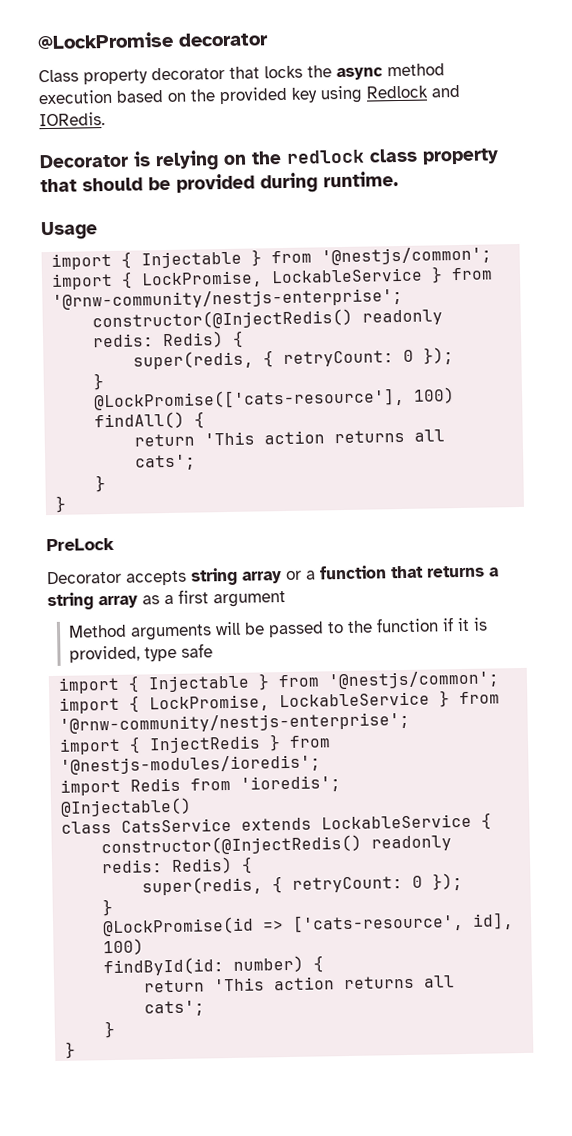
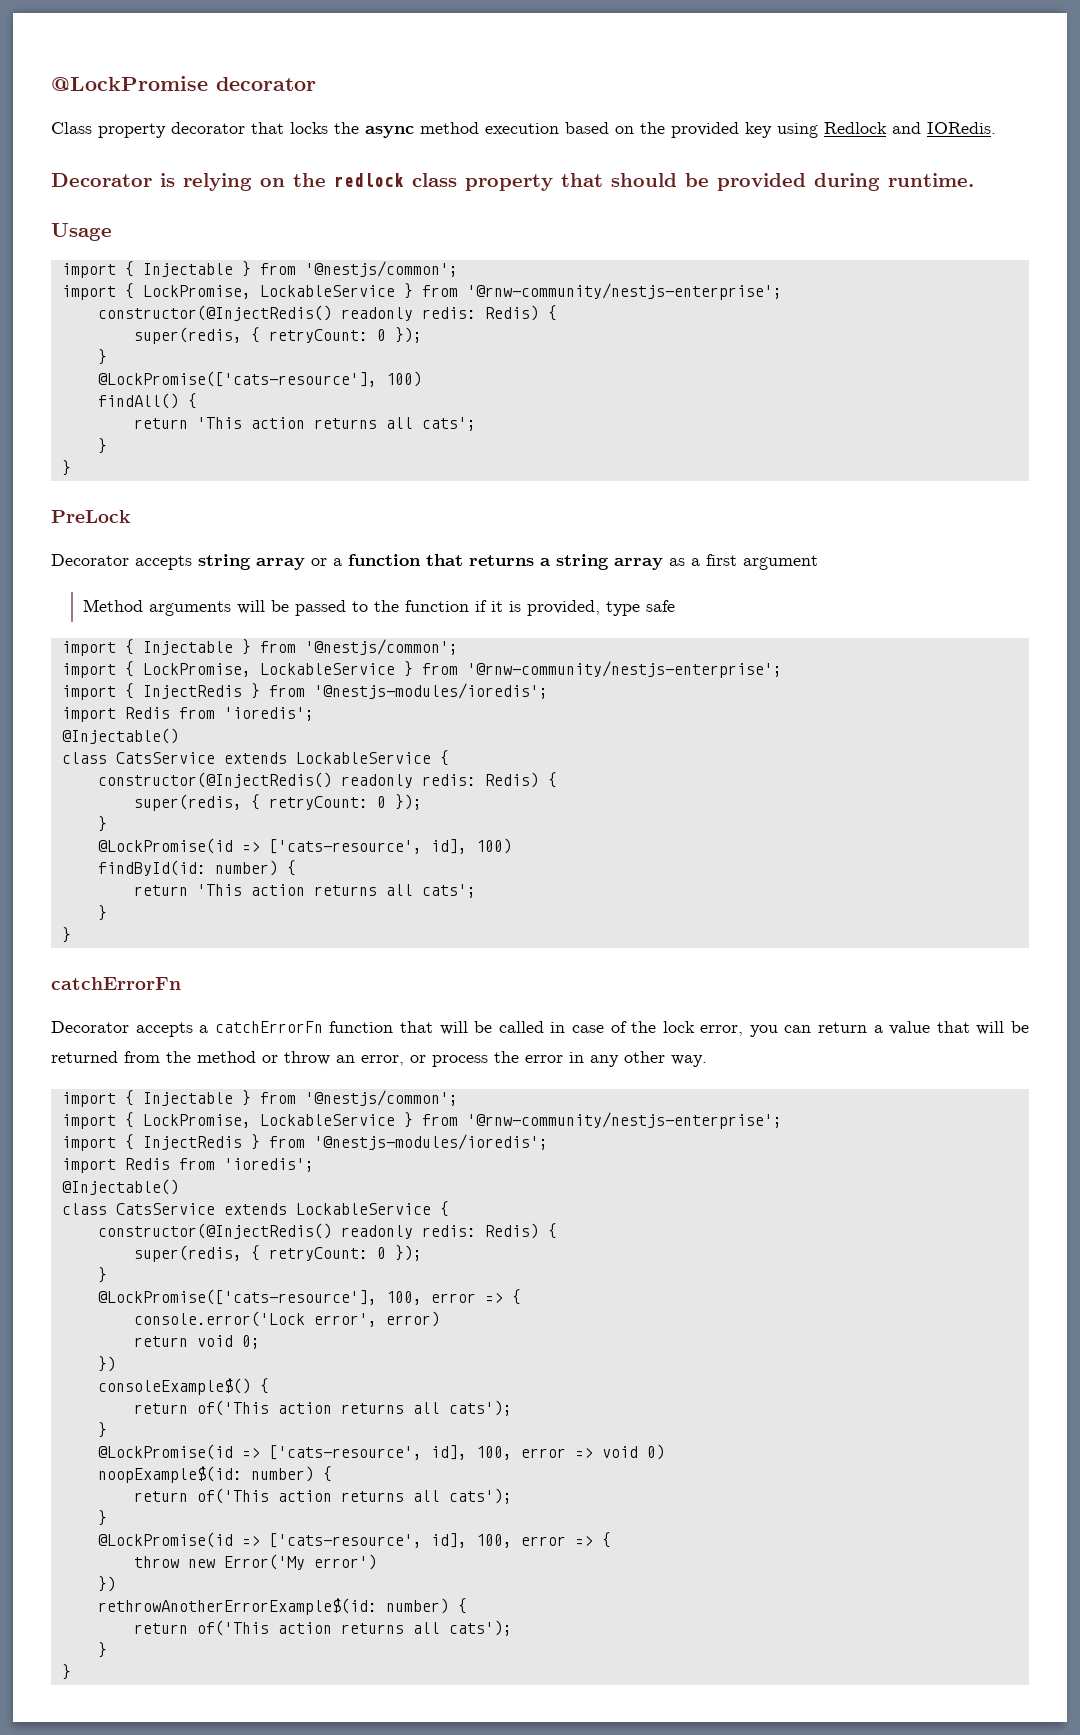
(77, 1050) none -> [51,977,181,990] [51,1021,1030,1037] [51,1051,707,1067] [61,1090,458,1107] [61,1112,782,1129] [61,1134,548,1151] [61,1158,314,1173] [61,1179,179,1195] [61,1201,449,1217] [97,1223,557,1239] [133,1245,422,1262] [97,1267,107,1283] [97,1289,521,1305] [133,1311,440,1327] [133,1335,260,1349] [97,1356,116,1372] [97,1378,269,1395] [133,1400,512,1416] [97,1422,107,1438] [97,1444,665,1460] [97,1466,332,1483] [133,1488,512,1504] [97,1510,107,1526] [97,1532,611,1548] [133,1554,377,1570] [97,1576,116,1592] [97,1598,467,1615] [133,1620,512,1636] [97,1642,107,1658] [61,1664,71,1680] // catchErrorFn // Decorator accepts a catchErrorFn function that will be called in case of the lock error, you can return a value that will be returned from the method or throw an error, or process the error in any other way. // import { Injectable } from '@nestjs/common'; // import { LockPromise, LockableService } from '@rnw-community/nestjs-enterprise'; // import { InjectRedis } from '@nestjs-modules/ioredis'; // import Redis from 'ioredis'; // @Injectable() // class CatsService extends LockableService { // constructor(@InjectRedis() readonly redis: Redis) { // super(redis, { retryCount: 0 }); // } // @LockPromise(['cats-resource'], 100, error => { // console.error('Lock error', error) // return void 0; // }) // consoleExample$() { // return of('This action returns all cats'); // } // @LockPromise(id => ['cats-resource', id], 100, error => void 0) // noopExample$(id: number) { // return of('This action returns all cats'); // } // @LockPromise(id => ['cats-resource', id], 100, error => { // throw new Error('My error') // }) // rethrowAnotherErrorExample$(id: number) { // return of('This action returns all cats'); // } // }

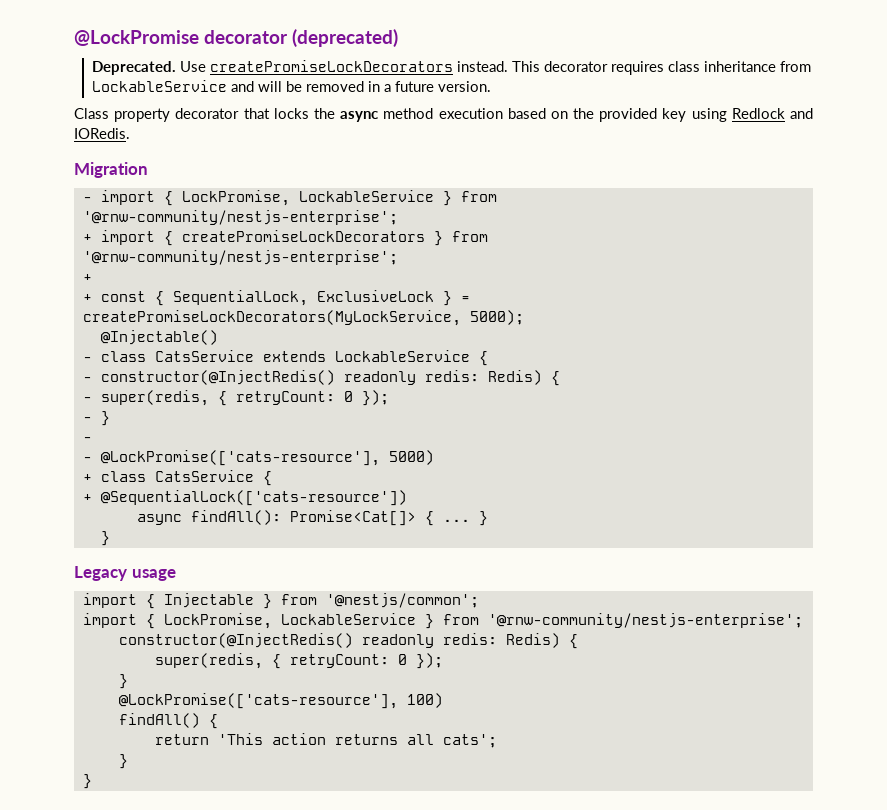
(316, 84) none -> [292,29,398,47] [92,60,812,75] [92,80,492,92] (deprecated) // Deprecated. Use createPromiseLockDecorators instead. This decorator requires class inheritance from LockableService and will be removed in a future version.
[51,173,974,191] [51,223,112,241] Decorator is relying on the redlock class property that should be provided during runtime. // Usage -> [74,162,148,178] [82,190,497,206] [82,210,398,225] [82,230,488,246] [82,250,398,265] [82,274,92,282] [82,290,470,306] [82,310,524,326] [100,330,218,345] [82,350,488,366] [82,370,560,386] [82,390,389,406] [82,411,110,426] [82,437,92,442] [82,450,434,466] [82,470,272,486] [82,490,407,506] [136,510,488,526] [100,531,110,546] [74,566,176,581] Migration // - import { LockPromise, LockableService } from '@rnw-community/nestjs-enterprise'; // + import { createPromiseLockDecorators } from '@rnw-community/nestjs-enterprise'; // + // + const { SequentialLock, ExclusiveLock } = createPromiseLockDecorators(MyLockService, 5000); // @Injectable() // - class CatsService extends LockableService { // - constructor(@InjectRedis() readonly redis: Redis) { // - super(redis, { retryCount: 0 }); // - } // - // - @LockPromise(['cats-resource'], 5000) // + class CatsService { // + @SequentialLock(['cats-resource']) // async findAll(): Promise<Cat[]> { ... } // } // Legacy usage
[51,510,131,523] [51,554,818,570] [82,599,675,616] [61,639,458,656] [61,661,782,678] [61,683,548,700] [61,707,314,722] [61,728,179,744] [61,750,449,766] [97,772,557,788] [133,794,422,811] [97,816,107,832] [97,838,512,854] [97,860,296,876] [133,884,476,898] [97,905,107,921] [61,927,71,943] [51,977,181,990] [51,1021,1030,1037] [51,1051,707,1067] [61,1090,458,1107] [61,1112,782,1129] [61,1134,548,1151] [61,1158,314,1173] [61,1179,179,1195] [61,1201,449,1217] [97,1223,557,1239] [133,1245,422,1262] [97,1267,107,1283] [97,1289,521,1305] [133,1311,440,1327] [133,1335,260,1349] [97,1356,116,1372] [97,1378,269,1395] [133,1400,512,1416] [97,1422,107,1438] [97,1444,665,1460] [97,1466,332,1483] [133,1488,512,1504] [97,1510,107,1526] [97,1532,611,1548] [133,1554,377,1570] [97,1576,116,1592] [97,1598,467,1615] [133,1620,512,1636] [97,1642,107,1658] [61,1664,71,1680] // PreLock // Decorator accepts string array or a function that returns a string array as a first argument // Method arguments will be passed to the function if it is provided, type safe // import { Injectable } from '@nestjs/common'; // import { LockPromise, LockableService } from '@rnw-community/nestjs-enterprise'; // import { InjectRedis } from '@nestjs-modules/ioredis'; // import Redis from 'ioredis'; // @Injectable() // class CatsService extends LockableService { // constructor(@InjectRedis() readonly redis: Redis) { // super(redis, { retryCount: 0 }); // } // @LockPromise(id => ['cats-resource', id], 100) // findById(id: number) { // return 'This action returns all cats'; // } // } // catchErrorFn // Decorator accepts a catchErrorFn function that will be called in case of the lock error, you can return a value that will be returned from the method or throw an error, or process the error in any other way. // import { Injectable } from '@nestjs/common'; // import { LockPromise, LockableService } from '@rnw-community/nestjs-enterprise'; // import { InjectRedis } from '@nestjs-modules/ioredis'; // import Redis from 'ioredis'; // @Injectable() // class CatsService extends LockableService { // constructor(@InjectRedis() readonly redis: Redis) { // super(redis, { retryCount: 0 }); // } // @LockPromise(['cats-resource'], 100, error => { // console.error('Lock error', error) // return void 0; // }) // consoleExample$() { // return of('This action returns all cats'); // } // @LockPromise(id => ['cats-resource', id], 100, error => void 0) // noopExample$(id: number) { // return of('This action returns all cats'); // } // @LockPromise(id => ['cats-resource', id], 100, error => { // throw new Error('My error') // }) // rethrowAnotherErrorExample$(id: number) { // return of('This action returns all cats'); // } // } -> (92, 781) none

